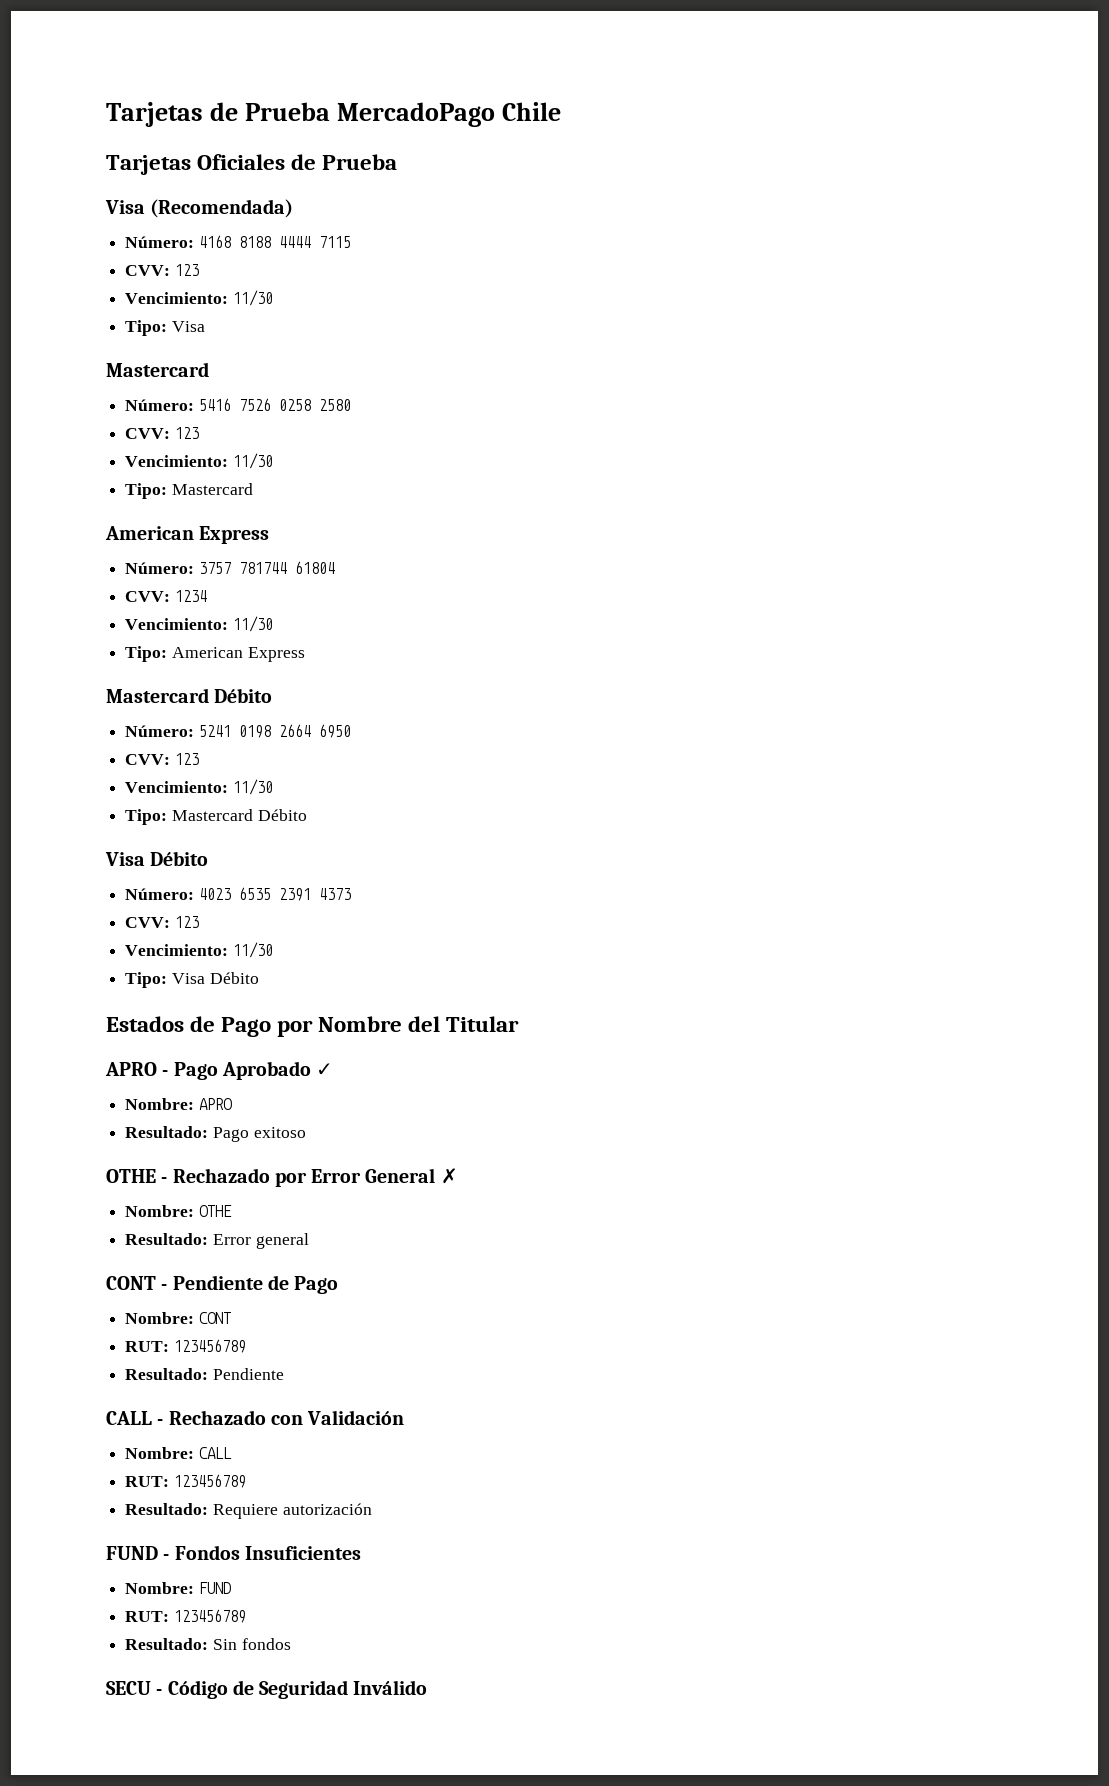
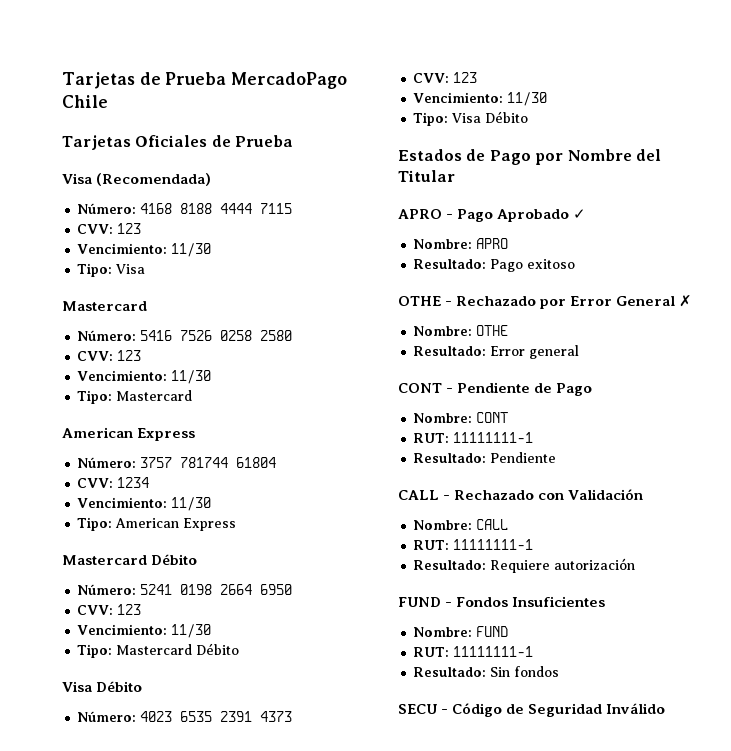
[173,1339,246,1353] 123456789 -> [453,432,534,443] 11111111-1
[173,1474,246,1488] 123456789 -> [453,539,534,550] 11111111-1
[173,1609,246,1623] 123456789 -> [453,646,534,657] 11111111-1

